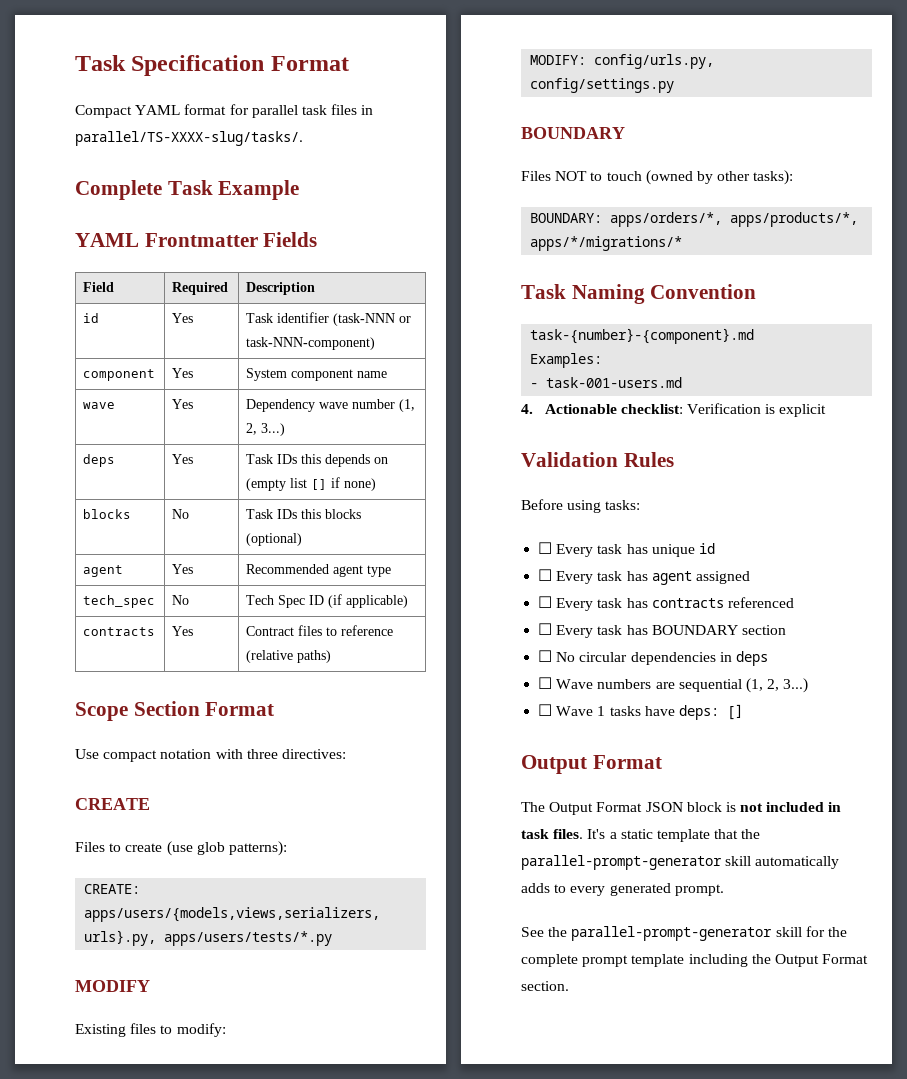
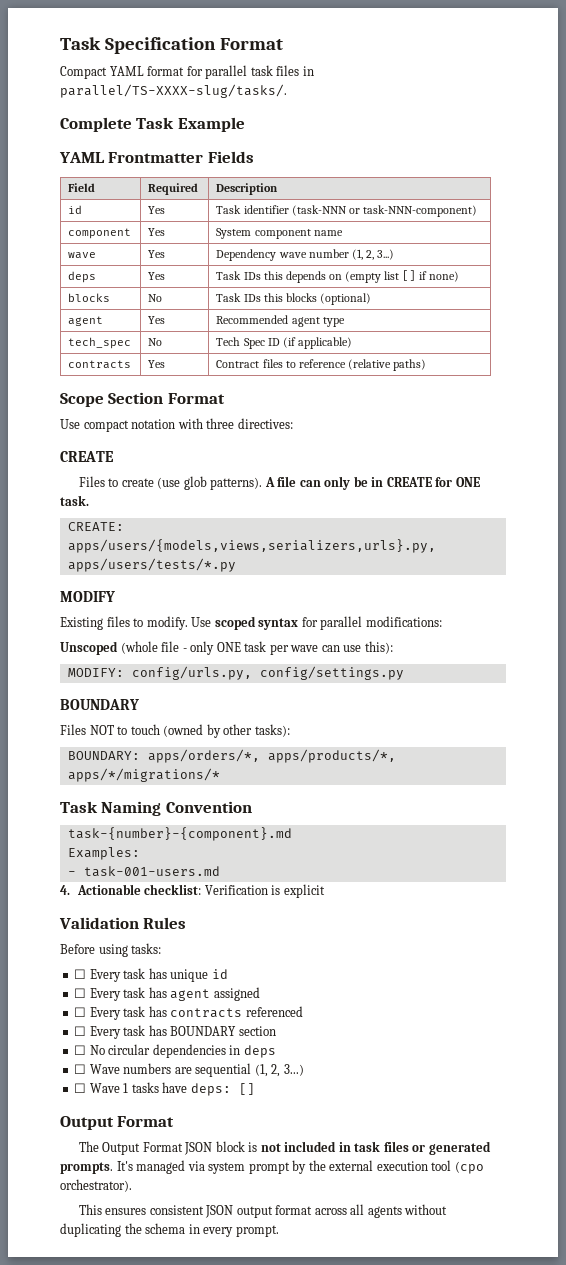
[228,841,287,856] patterns): -> [210,476,480,490] [60,495,89,506] patterns). A file can only be in CREATE for ONE task.
[176,1023,226,1037] modify: -> [146,616,442,630] [60,641,393,655] modify. Use scoped syntax for parallel modifications: // Unscoped (whole file - only ONE task per wave can use this):
[553,829,761,842] [521,855,840,870] [521,883,724,896] [521,926,847,941] [521,954,869,967] [521,981,569,991] files. It's a static template that the parallel-prompt-generator skill automatically adds to every generated prompt. // See the parallel-prompt-generator skill for the complete prompt template including the Output Format section. -> [383,1141,491,1155] [60,1160,484,1174] [60,1179,132,1192] [78,1204,448,1218] [60,1223,279,1237] files or generated prompts. It's managed via system prompt by the external execution tool (cpo orchestrator). // This ensures consistent JSON output format across all agents without duplicating the schema in every prompt.

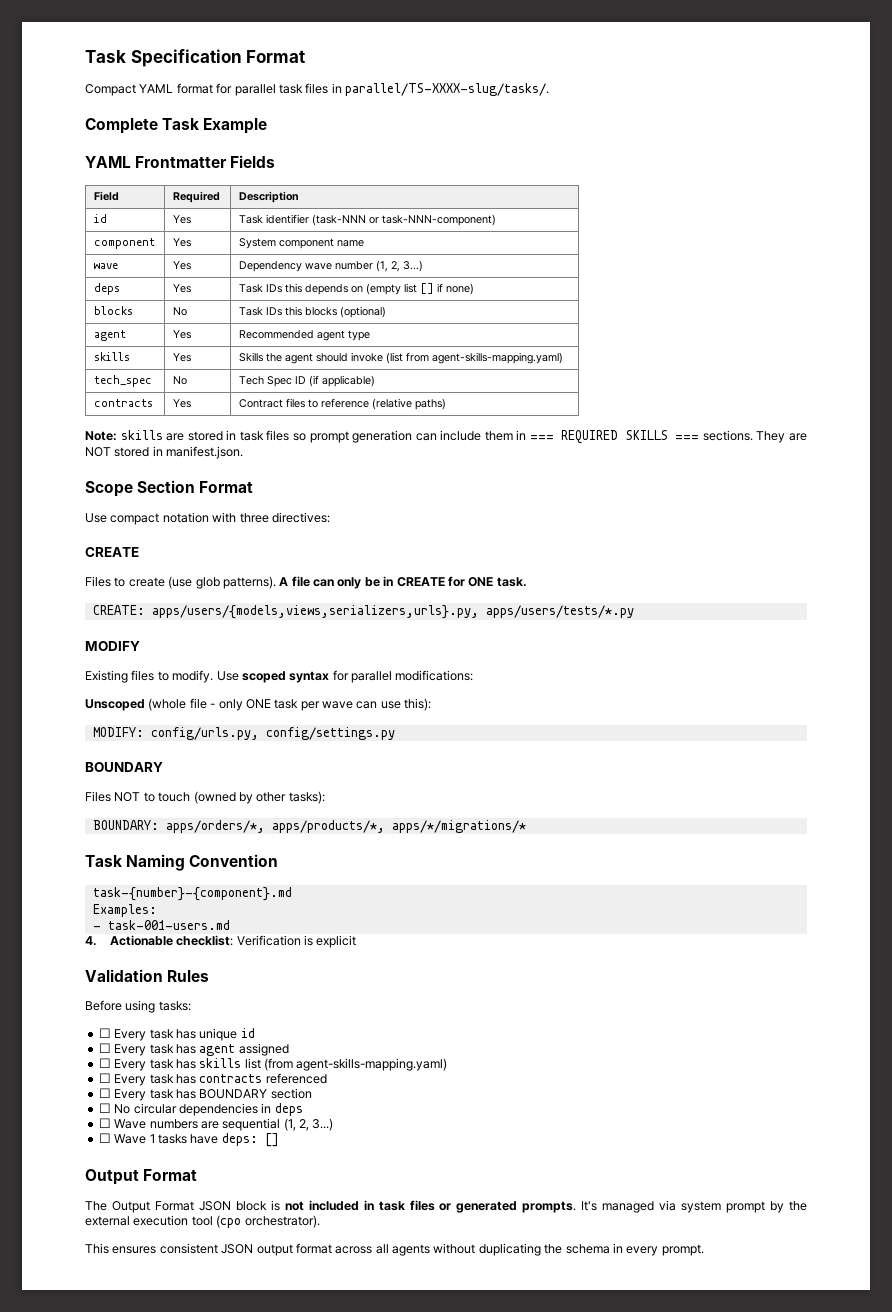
(345, 322) none -> [93,352,130,361] [172,353,191,362] [238,352,563,364] // skills | Yes | Skills the agent should invoke (list from agent-skills-mapping.yaml)
(426, 365) none -> [85,430,807,444] [85,446,244,459] // Note: skills are stored in task files so prompt generation can include them in === REQUIRED SKILLS === sections. They are NOT stored in manifest.json.
(260, 994) none -> [98,1058,448,1071] // ☐ Every task has skills list (from agent-skills-mapping.yaml)

